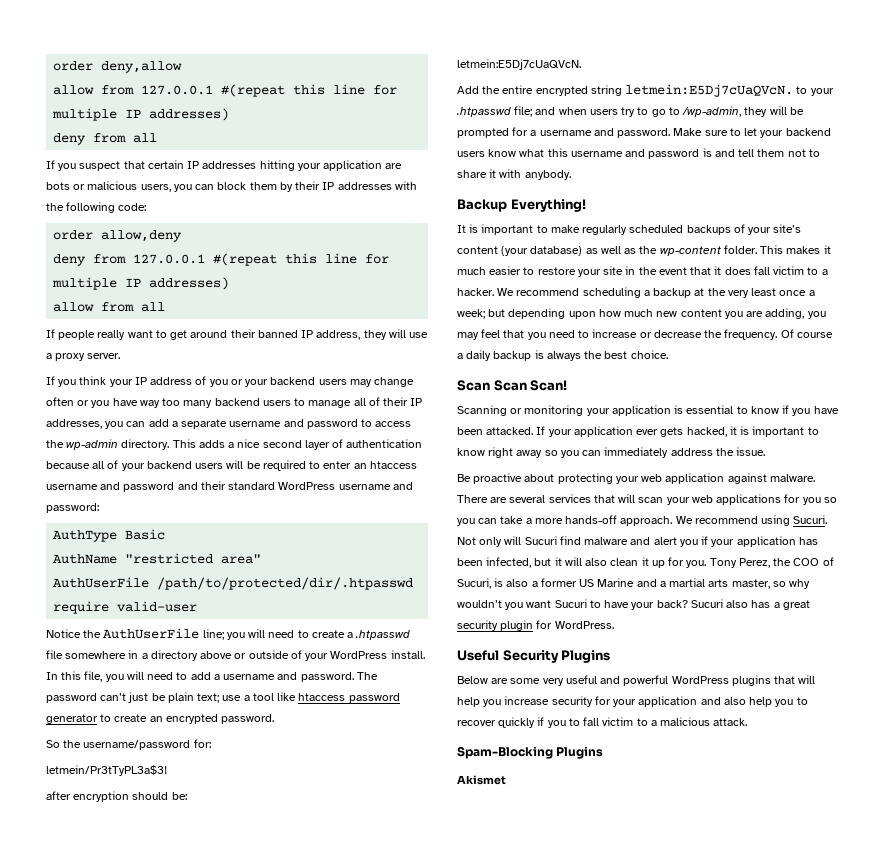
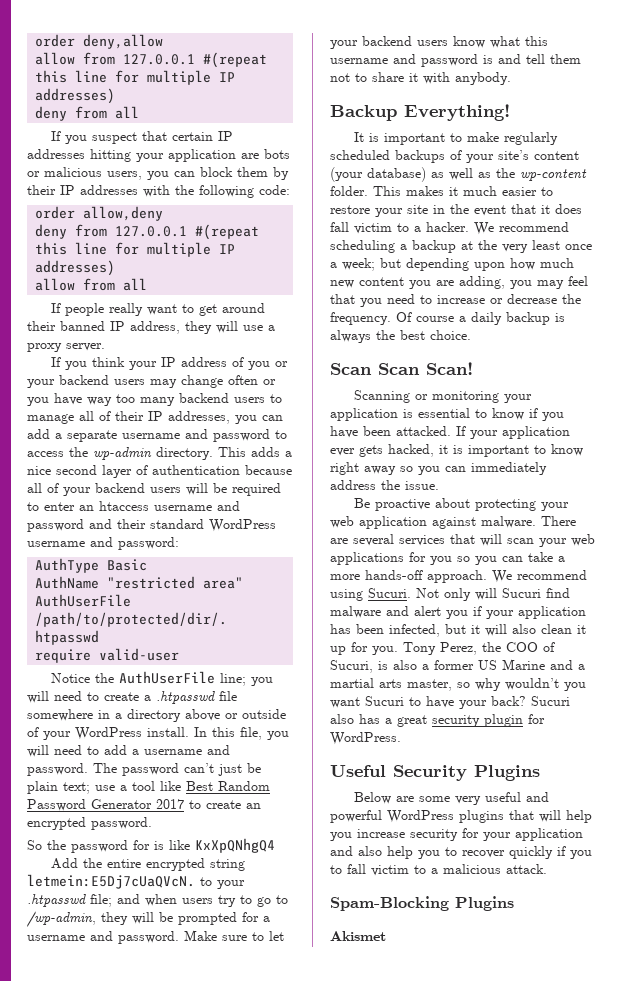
[298,693,400,703] [46,714,98,724] htaccess password generator -> [186,781,270,791] [27,799,184,811] Best Random Password Generator 2017
[83,739,211,750] [46,765,167,776] [46,791,187,802] [457,59,581,70] username/password for: // letmein/Pr3tTyPL3a$3! // after encryption should be: // letmein:E5Dj7cUaQVcN. -> [71,838,275,853] password for is like KxXpQNhgQ4

